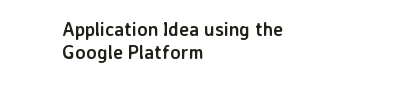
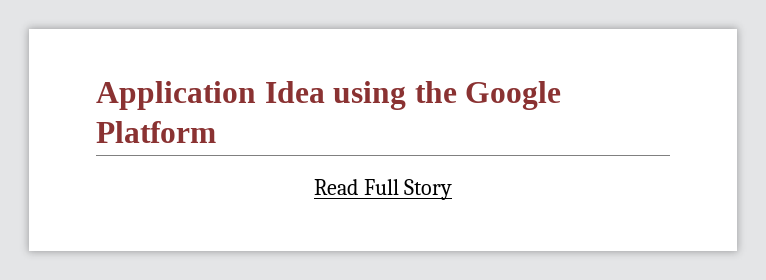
(204, 52) none -> [313,179,453,200] // Read Full Story

